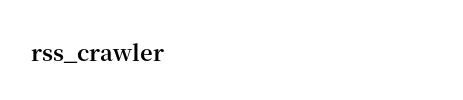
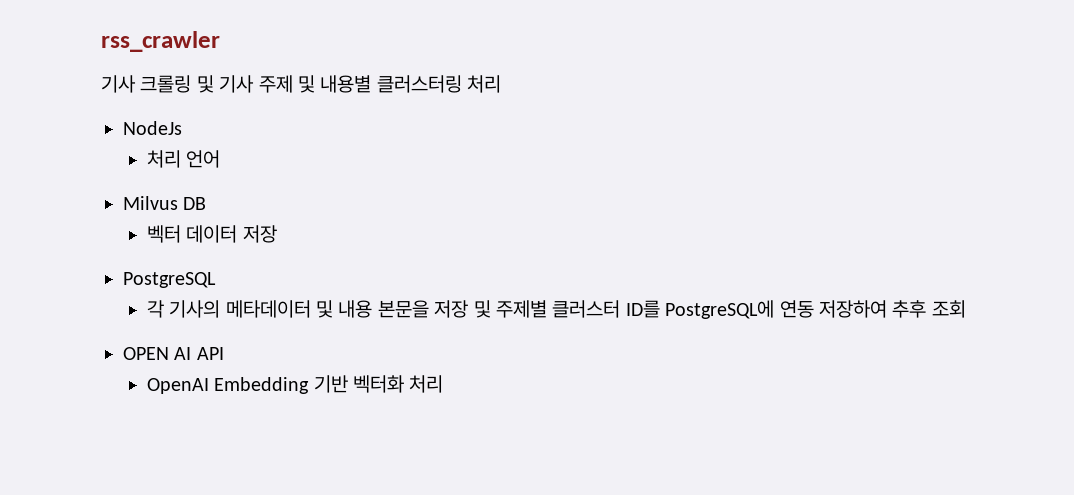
(164, 53) none -> [101,75,502,93] [123,121,182,135] [146,150,221,168] [123,196,207,210] [146,225,277,243] [123,272,216,288] [146,300,966,319] [123,347,224,360] [146,375,444,394] // 기사 크롤링 및 기사 주제 및 내용별 클러스터링 처리 // NodeJs // 처리 언어 // Milvus DB // 벡터 데이터 저장 // PostgreSQL // 각 기사의 메타데이터 및 내용 본문을 저장 및 주제별 클러스터 ID를 PostgreSQL에 연동 저장하여 추후 조회 // OPEN AI API // OpenAI Embedding 기반 벡터화 처리

